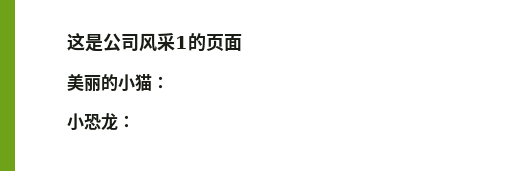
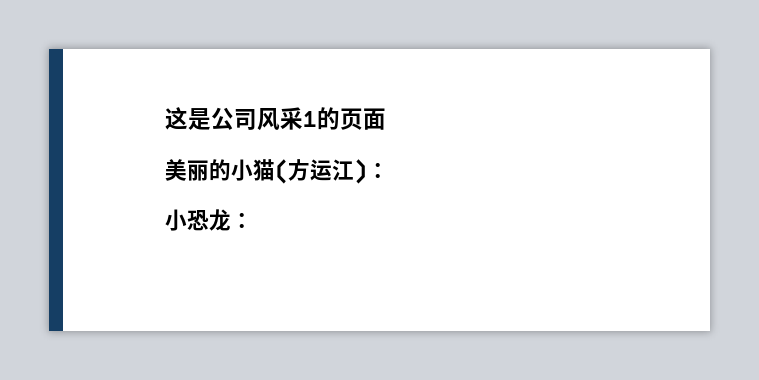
(152, 82) none -> [275,159,367,184] (方运江)

